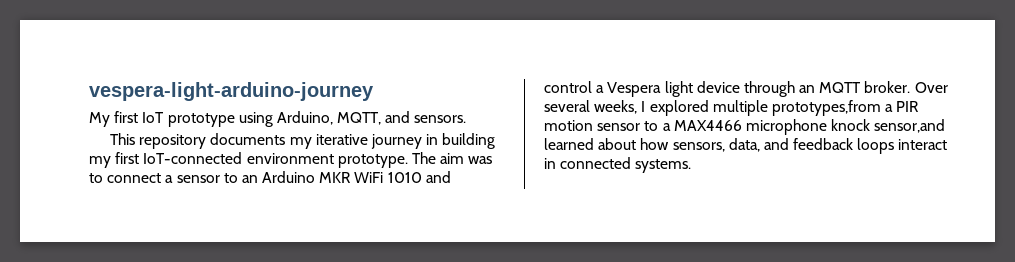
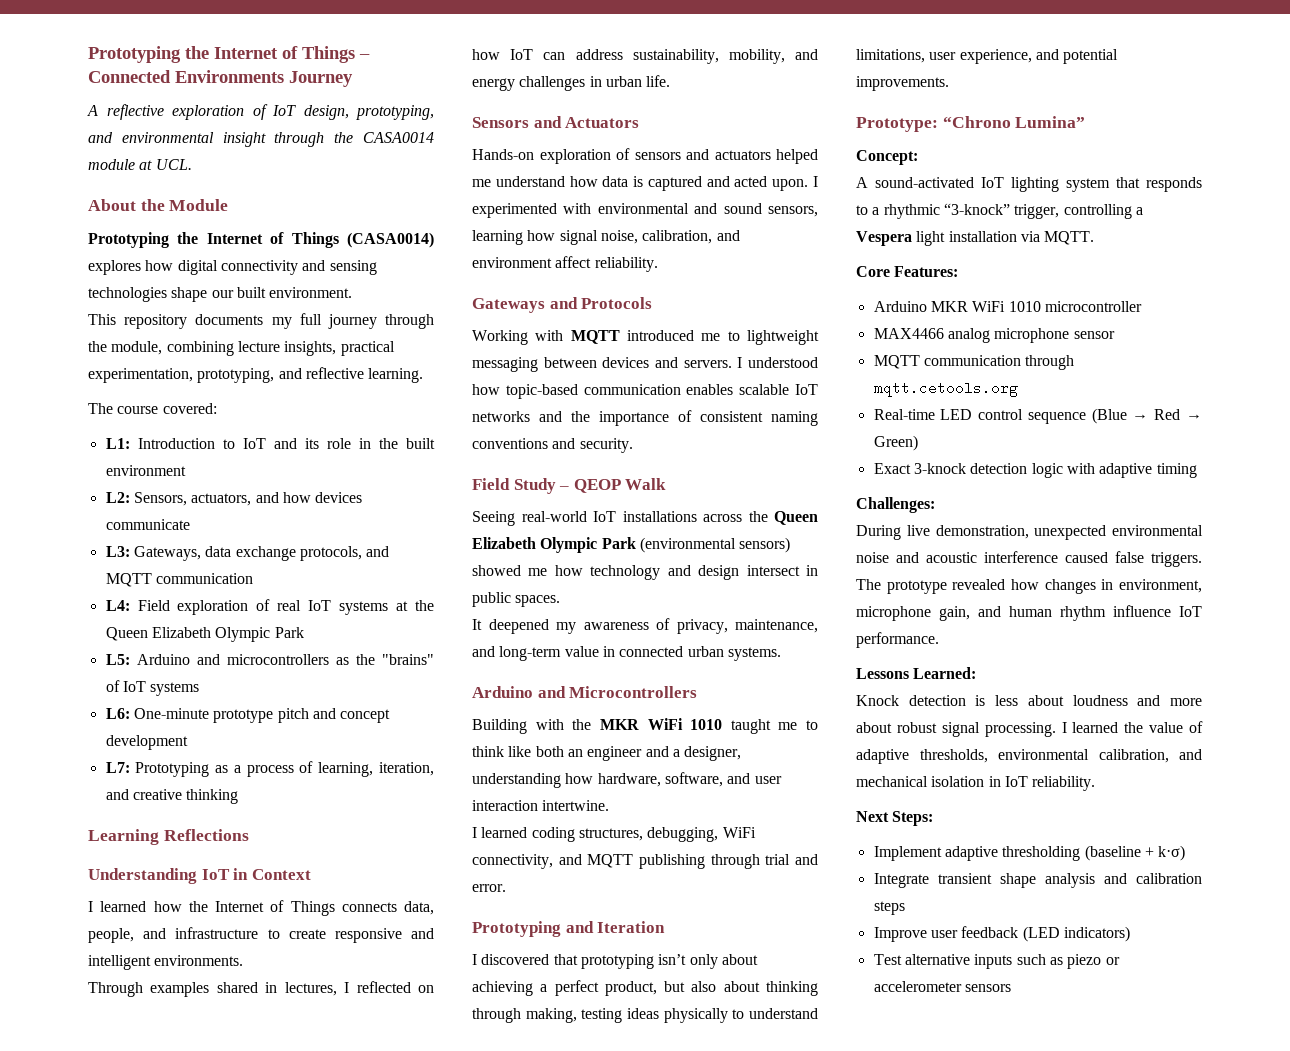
[89,82,374,101] [89,111,467,127] [110,133,496,149] [89,152,493,168] [89,171,451,183] [544,81,948,97] [544,100,920,116] [544,119,946,135] [544,138,948,154] [544,157,692,173] vespera-light-arduino-journey // My first IoT prototype using Arduino, MQTT, and sensors. // This repository documents my iterative journey in building my first IoT-connected environment prototype. The aim was to connect a sensor to an Arduino MKR WiFi 1010 and control a Vespera light device through an MQTT broker. Over several weeks, I explored multiple prototypes,from a PIR motion sensor to a MAX4466 microphone knock sensor,and learned about how sensors, data, and feedback loops interact in connected systems. -> [88,46,370,63] [88,70,353,87] [87,104,434,120] [88,132,435,147] [88,159,192,170] [88,199,229,211] [88,232,434,248] [88,260,377,275] [88,287,353,302] [88,313,435,329] [88,341,395,356] [88,367,424,383] [88,403,217,414] [105,438,435,449] [105,465,186,476] [105,492,363,506] [105,519,190,530] [105,546,390,561] [105,573,253,587] [105,599,435,615] [105,627,304,642] [105,654,434,665] [105,680,200,696] [105,708,391,723] [105,735,188,750] [105,761,434,777] [105,789,239,804] [88,829,249,845] [88,868,311,884] [88,900,434,916] [88,927,435,943] [88,955,244,970] [88,981,434,997] [472,49,818,64] [472,75,671,91] [472,116,640,128] [472,148,818,164] [472,176,818,191] [472,203,818,218] [472,230,740,245] [472,256,658,272] [472,297,653,313] [472,330,819,345] [472,357,818,372] [472,384,818,399] [472,410,818,426] [472,438,633,453] [472,478,667,494] [472,511,818,526] [472,537,791,553] [472,565,818,580] [472,592,561,607] [472,618,818,634] [472,646,781,661] [472,686,698,698] [472,718,818,734] [472,746,742,761] [472,772,782,788] [472,800,610,811] [472,827,756,842] [472,854,818,869] [472,884,506,892] [472,921,666,937] [472,954,758,969] [472,980,818,996] [472,1008,818,1023] [856,49,1119,64] [856,76,949,91] [856,116,1086,132] [856,150,918,165] [856,177,1202,192] [856,203,1143,219] [856,231,1095,246] [856,266,959,277] [873,301,1142,312] [873,328,1115,343] [873,355,1075,370] [873,381,1018,397] [873,408,1202,424] [873,435,918,451] [873,463,1197,478] [856,497,935,513] [856,525,1203,540] [856,551,1202,567] [856,579,1202,594] [856,605,1202,621] [856,632,939,648] [856,667,977,679] [856,695,1202,706] [856,721,1203,737] [856,749,1202,764] [856,776,1096,791] [856,811,934,826] [873,845,1186,861] [873,873,1202,888] [873,901,905,915] [873,926,1130,942] [873,954,1120,969] [873,981,1011,992] Prototyping the Internet of Things – Connected Environments Journey // A reflective exploration of IoT design, prototyping, and environmental insight through the CASA0014 module at UCL. // About the Module // Prototyping the Internet of Things (CASA0014) explores how digital connectivity and sensing technologies shape our built environment. // This repository documents my full journey through the module, combining lecture insights, practical experimentation, prototyping, and reflective learning. // The course covered: // L1: Introduction to IoT and its role in the built environment // L2: Sensors, actuators, and how devices communicate // L3: Gateways, data exchange protocols, and MQTT communication // L4: Field exploration of real IoT systems at the Queen Elizabeth Olympic Park // L5: Arduino and microcontrollers as the "brains" of IoT systems // L6: One-minute prototype pitch and concept development // L7: Prototyping as a process of learning, iteration, and creative thinking // Learning Reflections // Understanding IoT in Context // I learned how the Internet of Things connects data, people, and infrastructure to create responsive and intelligent environments. // Through examples shared in lectures, I reflected on how IoT can address sustainability, mobility, and energy challenges in urban life. // Sensors and Actuators // Hands-on exploration of sensors and actuators helped me understand how data is captured and acted upon. I experimented with environmental and sound sensors, learning how signal noise, calibration, and environment affect reliability. // Gateways and Protocols // Working with MQTT introduced me to lightweight messaging between devices and servers. I understood how topic-based communication enables scalable IoT networks and the importance of consistent naming conventions and security. // Field Study – QEOP Walk // Seeing real-world IoT installations across the Queen Elizabeth Olympic Park (environmental sensors) showed me how technology and design intersect in public spaces. // It deepened my awareness of privacy, maintenance, and long-term value in connected urban systems. // Arduino and Microcontrollers // Building with the MKR WiFi 1010 taught me to think like both an engineer and a designer, understanding how hardware, software, and user interaction intertwine. // I learned coding structures, debugging, WiFi connectivity, and MQTT publishing through trial and error. // Prototyping and Iteration // I discovered that prototyping isn’t only about achieving a perfect product, but also about thinking through making, testing ideas physically to understand limitations, user experience, and potential improvements. // Prototype: “Chrono Lumina” // Concept: // A sound-activated IoT lighting system that responds to a rhythmic “3-knock” trigger, controlling a Vespera light installation via MQTT. // Core Features: // Arduino MKR WiFi 1010 microcontroller // MAX4466 analog microphone sensor // MQTT communication through mqtt.cetools.org // Real-time LED control sequence (Blue → Red → Green) // Exact 3-knock detection logic with adaptive timing // Challenges: // During live demonstration, unexpected environmental noise and acoustic interference caused false triggers. The prototype revealed how changes in environment, microphone gain, and human rhythm influence IoT performance. // Lessons Learned: // Knock detection is less about loudness and more about robust signal processing. I learned the value of adaptive thresholds, environmental calibration, and mechanical isolation in IoT reliability. // Next Steps: // Implement adaptive thresholding (baseline + k·σ) // Integrate transient shape analysis and calibration steps // Improve user feedback (LED indicators) // Test alternative inputs such as piezo or accelerometer sensors

